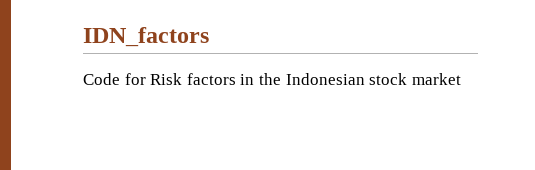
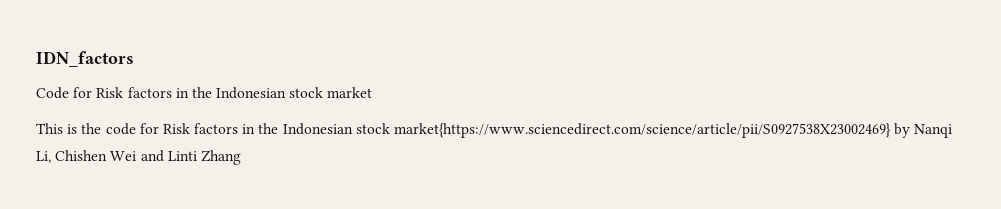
(461, 79) none -> [36,123,953,138] [36,150,241,165] // This is the code for Risk factors in the Indonesian stock market{https://www.sciencedirect.com/science/article/pii/S0927538X23002469} by Nanqi Li, Chishen Wei and Linti Zhang

